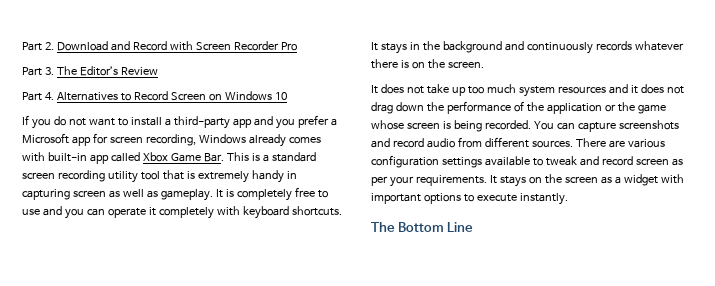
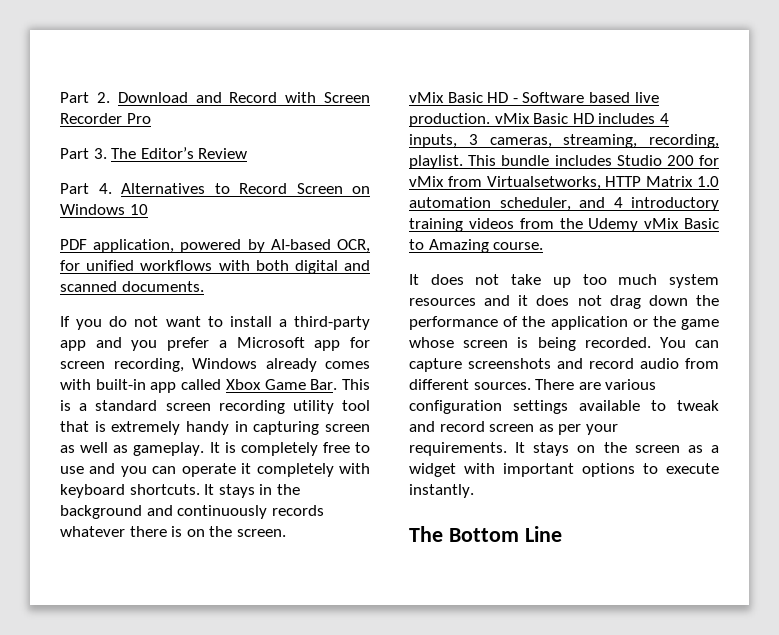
(287, 96) none -> [60,239,370,253] [60,260,370,274] [60,281,204,292] // PDF application, powered by AI-based OCR, for unified workflows with both digital and scanned documents.
(484, 64) none -> [409,92,659,103] [409,113,669,127] [409,134,719,148] [409,155,719,169] [409,176,719,190] [409,197,719,211] [409,218,719,232] [409,239,544,253] // vMix Basic HD - Software based live production. vMix Basic HD includes 4 inputs, 3 cameras, streaming, recording, playlist. This bundle includes Studio 200 for vMix from Virtualsetworks, HTTP Matrix 1.0 automation scheduler, and 4 introductory training videos from the Udemy vMix Basic to Amazing course.

